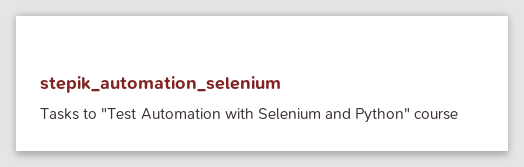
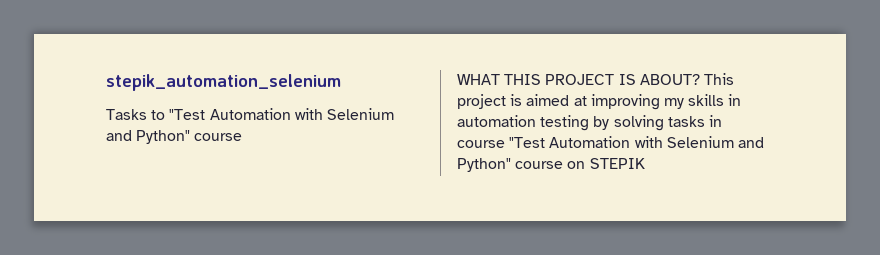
(459, 115) none -> [457,73,734,85] [457,94,742,110] [457,115,722,131] [457,136,764,148] [457,158,645,172] // WHAT THIS PROJECT IS ABOUT? This project is aimed at improving my skills in automation testing by solving tasks in course "Test Automation with Selenium and Python" course on STEPIK

